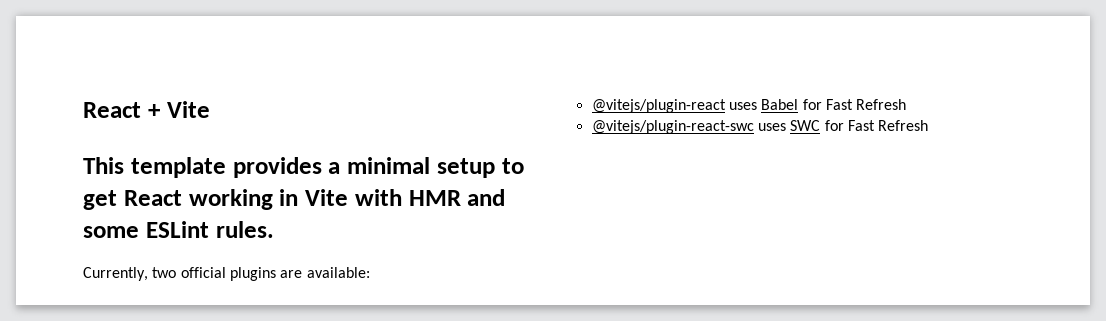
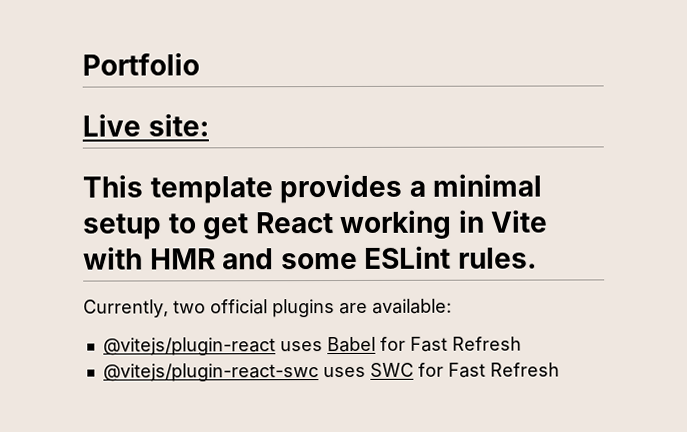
[83,101,210,118] React + Vite -> [82,52,200,76] [82,113,209,137] Portfolio // Live site:

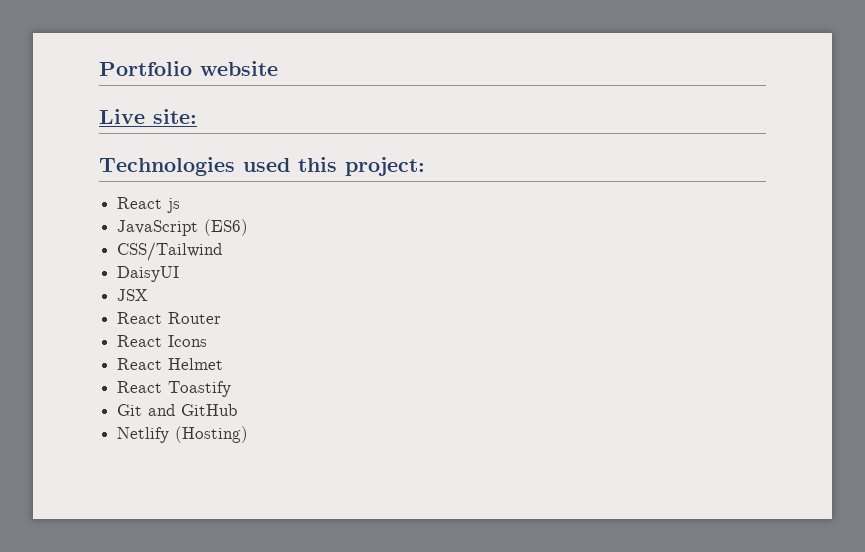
(200, 64) none -> [200,61,278,76] website
[82,173,543,204] [82,209,549,240] [83,245,537,270] [83,298,452,318] [102,336,522,356] [102,362,560,382] This template provides a minimal setup to get React working in Vite with HMR and some ESLint rules. // Currently, two official plugins are available: // @vitejs/plugin-react uses Babel for Fast Refresh // @vitejs/plugin-react-swc uses SWC for Fast Refresh -> [99,157,425,176] [117,197,181,213] [117,219,249,236] [117,242,223,261] [117,266,180,282] [117,289,149,301] [117,312,222,324] [117,335,208,347] [117,358,224,370] [117,381,232,397] [117,404,238,416] [117,426,249,443] Technologies used this project: // React js // JavaScript (ES6) // CSS/Tailwind // DaisyUI // JSX // React Router // React Icons // React Helmet // React Toastify // Git and GitHub // Netlify (Hosting)

